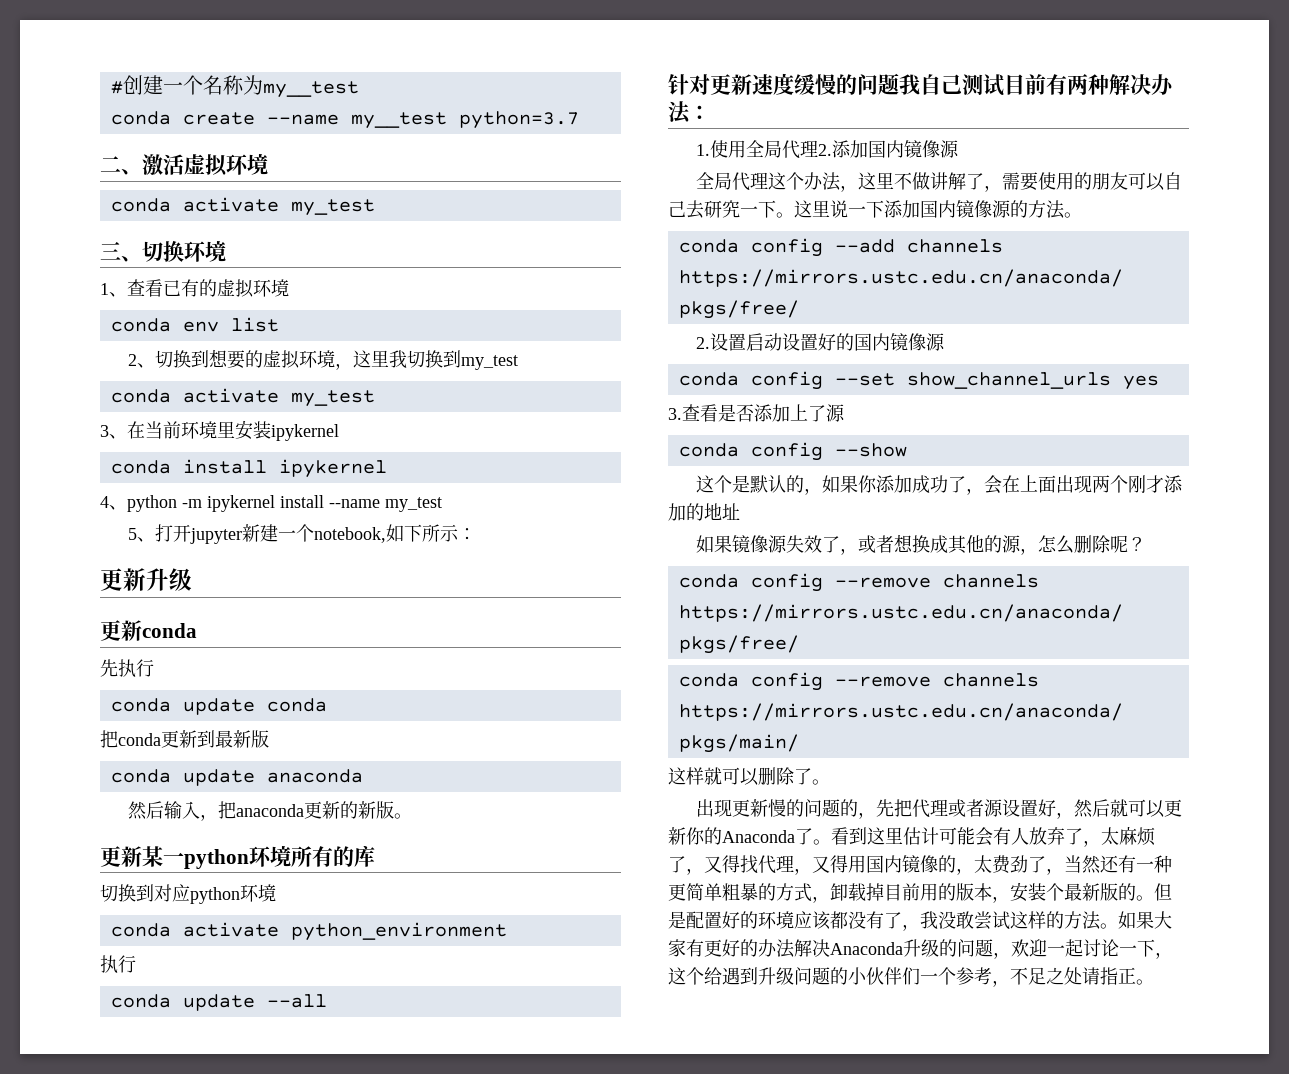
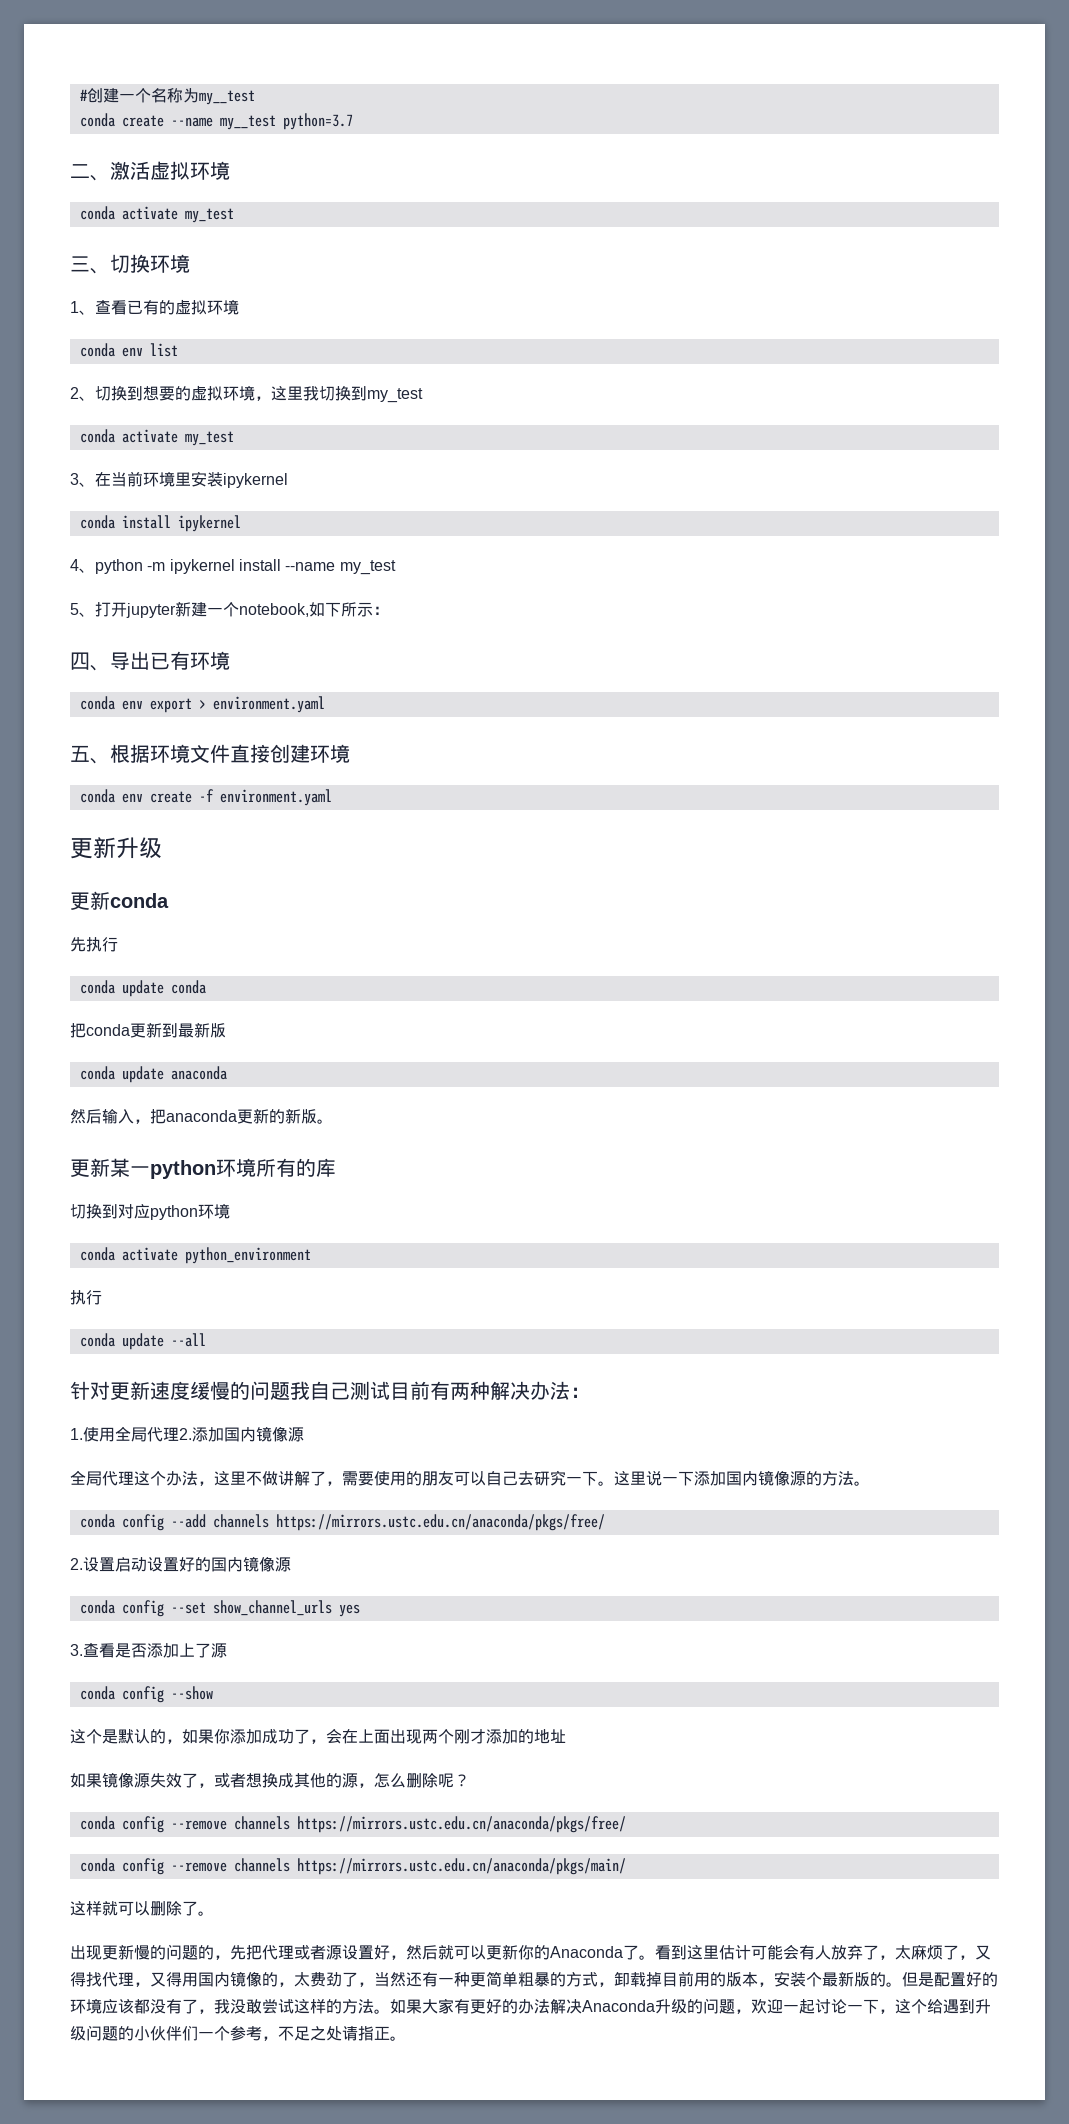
(476, 534) none -> [70,651,230,671] [79,696,325,713] [70,744,350,764] [79,789,332,806] // 四、导出已有环境 // conda env export > environment.yaml // 五、根据环境文件直接创建环境 // conda env create -f environment.yaml

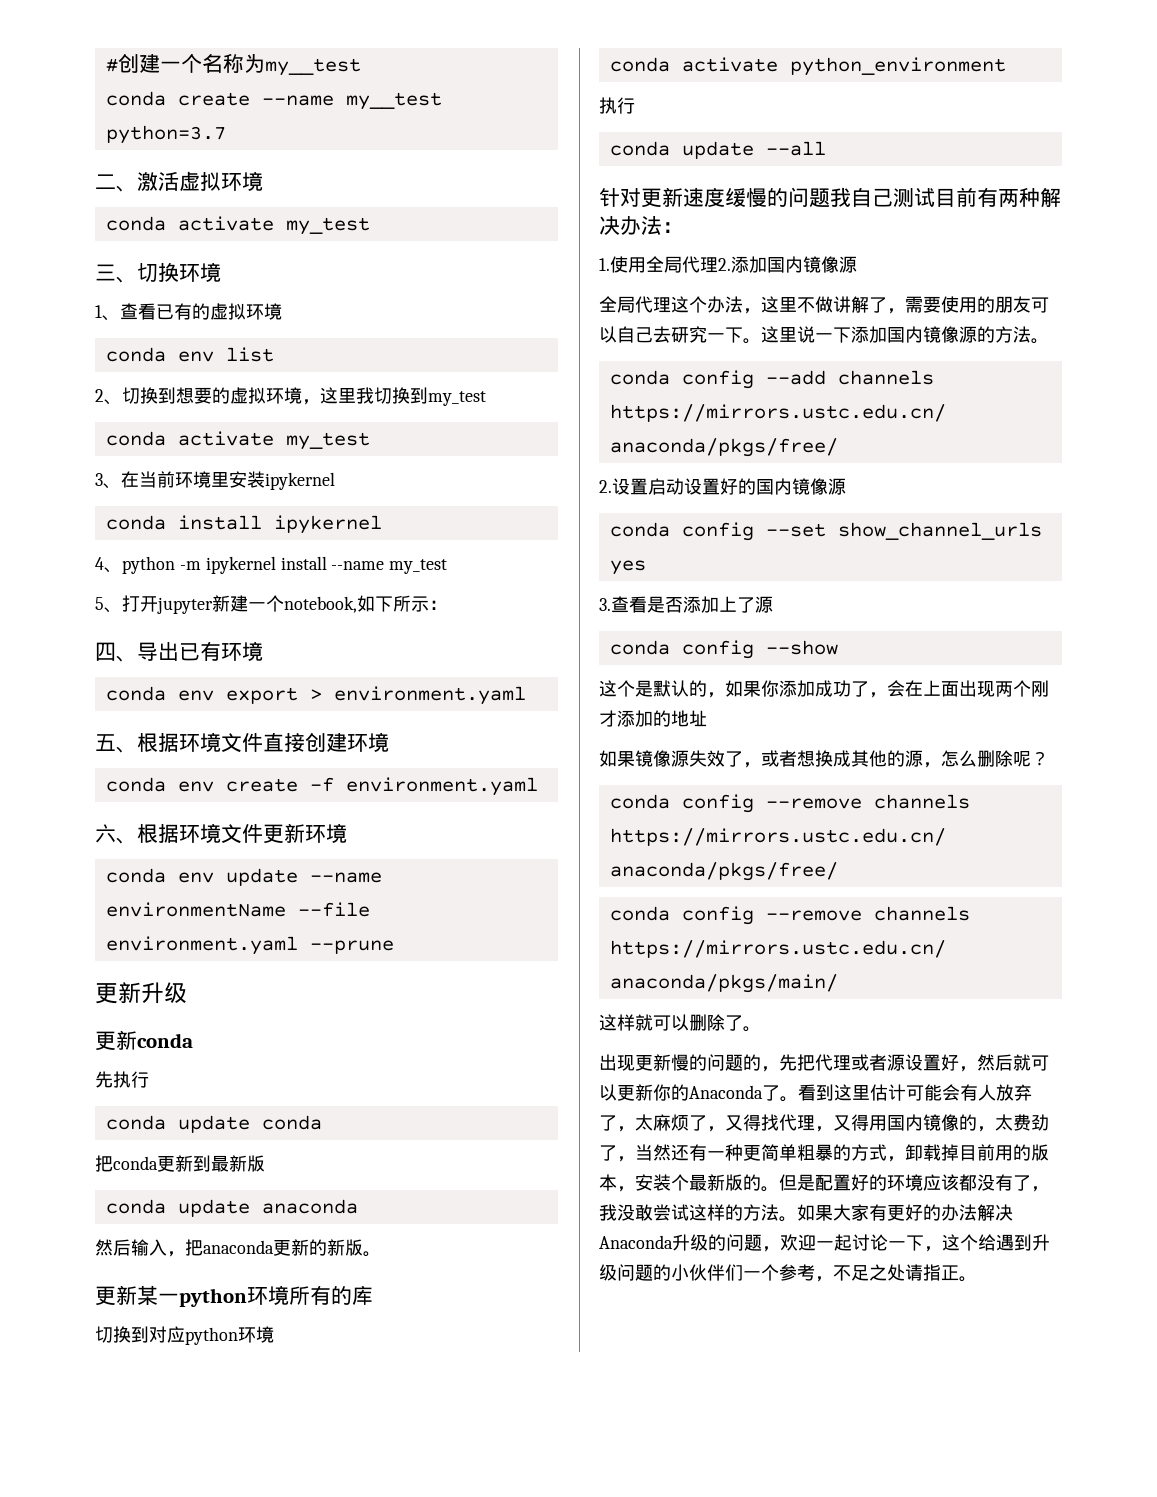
(332, 797) none -> [95,823,347,844] [105,868,382,886] [105,902,370,917] [105,936,394,955] // 六、根据环境文件更新环境 // conda env update --name environmentName --file environment.yaml --prune

